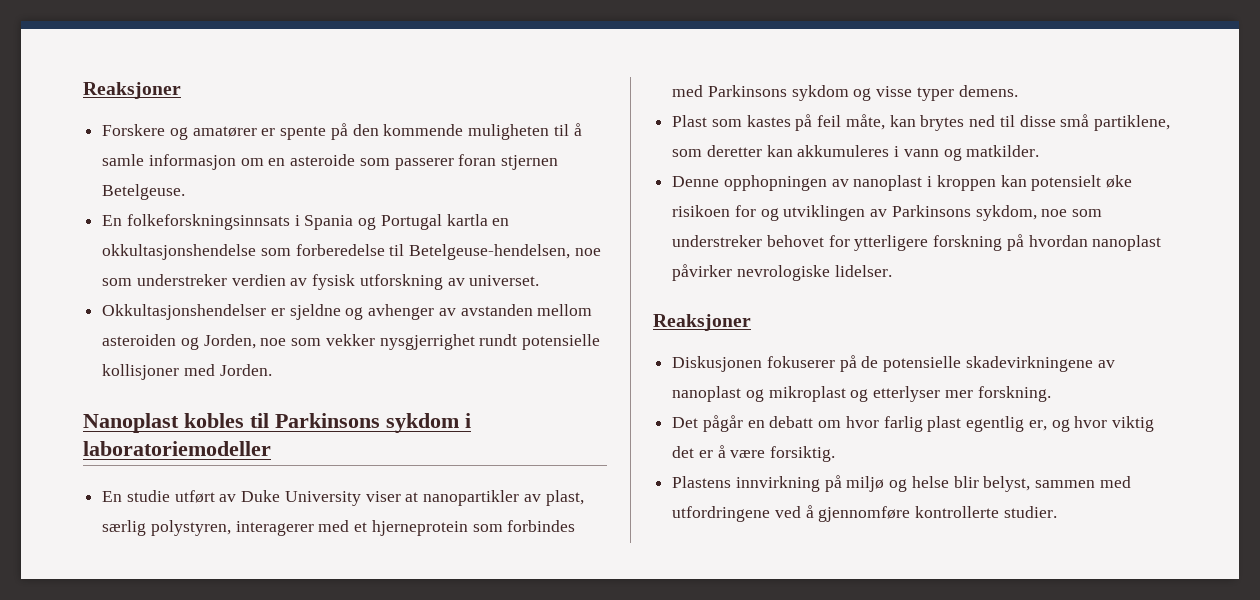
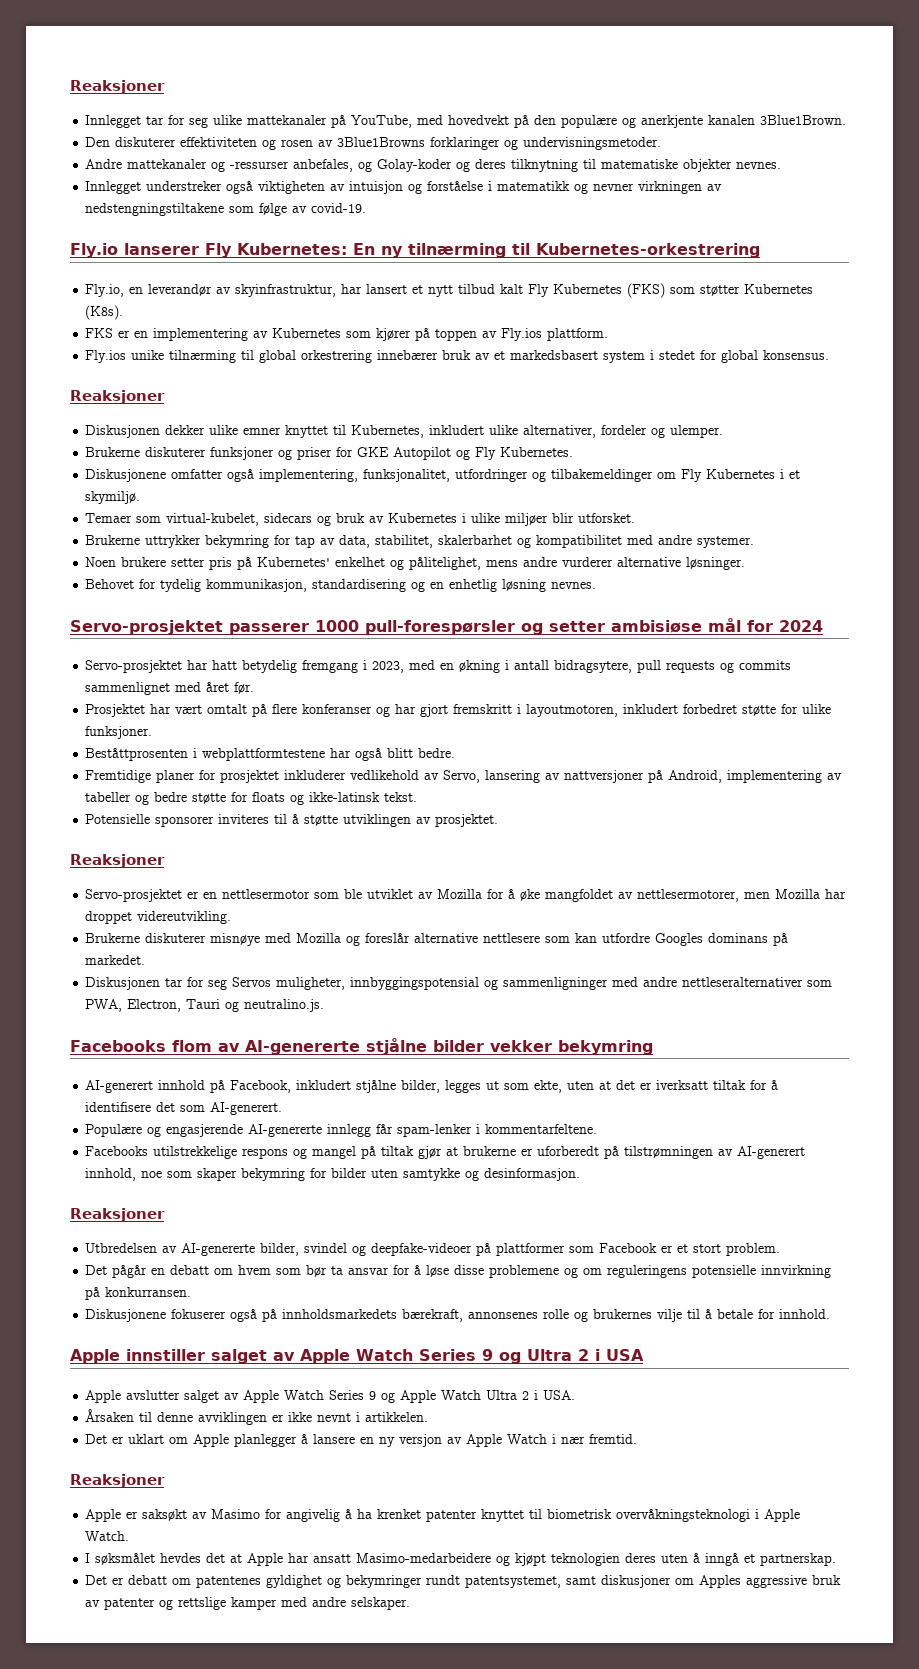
[83,82,181,99] [102,123,582,140] [102,154,559,170] [102,184,186,200] [102,214,510,230] [102,244,601,260] [102,274,540,290] [102,304,593,320] [102,334,601,350] [102,364,272,380] [83,413,471,433] [83,441,271,456] [102,490,584,506] [102,520,576,536] [672,85,1018,101] [672,114,1170,131] [672,145,1040,161] [672,175,1133,191] [672,205,1103,221] [672,234,1162,251] [672,264,892,281] [653,314,751,331] [672,355,1115,372] [672,386,1051,402] Reaksjoner // Forskere og amatører er spente på den kommende muligheten til å samle informasjon om en asteroide som passerer foran stjernen Betelgeuse. // En folkeforskningsinnsats i Spania og Portugal kartla en okkultasjonshendelse som forberedelse til Betelgeuse-hendelsen, noe som understreker verdien av fysisk utforskning av universet. // Okkultasjonshendelser er sjeldne og avhenger av avstanden mellom asteroiden og Jorden, noe som vekker nysgjerrighet rundt potensielle kollisjoner med Jorden. // Nanoplast kobles til Parkinsons sykdom i laboratoriemodeller // En studie utført av Duke University viser at nanopartikler av plast, særlig polystyren, interagerer med et hjerneprotein som forbindes med Parkinsons sykdom og visse typer demens. // Plast som kastes på feil måte, kan brytes ned til disse små partiklene, som deretter kan akkumuleres i vann og matkilder. // Denne opphopningen av nanoplast i kroppen kan potensielt øke risikoen for og utviklingen av Parkinsons sykdom, noe som understreker behovet for ytterligere forskning på hvordan nanoplast påvirker nevrologiske lidelser. // Reaksjoner // Diskusjonen fokuserer på de potensielle skadevirkningene av nanoplast og mikroplast og etterlyser mer forskning. -> [70,80,165,94] [85,115,847,128] [85,137,662,150] [85,159,782,172] [85,181,723,194] [85,203,367,216] [70,243,760,258] [85,283,814,298] [85,305,124,320] [85,328,609,341] [85,350,830,363] [70,390,165,404] [85,425,724,438] [85,447,574,460] [85,469,801,482] [85,491,141,504] [85,513,636,526] [85,535,755,548] [85,557,746,570] [85,579,597,592] [70,618,823,635] [85,660,792,673] [85,682,255,695] [85,704,832,717] [85,726,153,739] [85,748,456,761] [85,770,843,783] [85,792,418,805] [85,814,499,827] [70,854,165,868] [85,889,847,902] [85,911,232,924] [85,933,789,946] [85,955,146,965] [85,977,833,990] [85,999,325,1012] [70,1038,653,1055] [85,1080,779,1093] [85,1102,283,1115] [85,1124,598,1137] [85,1146,806,1159] [85,1168,581,1181] [70,1208,165,1222] [85,1243,781,1256] Reaksjoner // Innlegget tar for seg ulike mattekanaler på YouTube, med hovedvekt på den populære og anerkjente kanalen 3Blue1Brown. // Den diskuterer effektiviteten og rosen av 3Blue1Browns forklaringer og undervisningsmetoder. // Andre mattekanaler og -ressurser anbefales, og Golay-koder og deres tilknytning til matematiske objekter nevnes. // Innlegget understreker også viktigheten av intuisjon og forståelse i matematikk og nevner virkningen av nedstengningstiltakene som følge av covid-19. // Fly.io lanserer Fly Kubernetes: En ny tilnærming til Kubernetes-orkestrering // Fly.io, en leverandør av skyinfrastruktur, har lansert et nytt tilbud kalt Fly Kubernetes (FKS) som støtter Kubernetes (K8s). // FKS er en implementering av Kubernetes som kjører på toppen av Fly.ios plattform. // Fly.ios unike tilnærming til global orkestrering innebærer bruk av et markedsbasert system i stedet for global konsensus. // Reaksjoner // Diskusjonen dekker ulike emner knyttet til Kubernetes, inkludert ulike alternativer, fordeler og ulemper. // Brukerne diskuterer funksjoner og priser for GKE Autopilot og Fly Kubernetes. // Diskusjonene omfatter også implementering, funksjonalitet, utfordringer og tilbakemeldinger om Fly Kubernetes i et skymiljø. // Temaer som virtual-kubelet, sidecars og bruk av Kubernetes i ulike miljøer blir utforsket. // Brukerne uttrykker bekymring for tap av data, stabilitet, skalerbarhet og kompatibilitet med andre systemer. // Noen brukere setter pris på Kubernetes' enkelhet og pålitelighet, mens andre vurderer alternative løsninger. // Behovet for tydelig kommunikasjon, standardisering og en enhetlig løsning nevnes. // Servo-prosjektet passerer 1000 pull-forespørsler og setter ambisiøse mål for 2024 // Servo-prosjektet har hatt betydelig fremgang i 2023, med en økning i antall bidragsytere, pull requests og commits sammenlignet med året før. // Prosjektet har vært omtalt på flere konferanser og har gjort fremskritt i layoutmotoren, inkludert forbedret støtte for ulike funksjoner. // Beståttprosenten i webplattformtestene har også blitt bedre. // Fremtidige planer for prosjektet inkluderer vedlikehold av Servo, lansering av nattversjoner på Android, implementering av tabeller og bedre støtte for floats og ikke-latinsk tekst. // Potensielle sponsorer inviteres til å støtte utviklingen av prosjektet. // Reaksjoner // Servo-prosjektet er en nettlesermotor som ble utviklet av Mozilla for å øke mangfoldet av nettlesermotorer, men Mozilla har droppet videreutvikling. // Brukerne diskuterer misnøye med Mozilla og foreslår alternative nettlesere som kan utfordre Googles dominans på markedet. // Diskusjonen tar for seg Servos muligheter, innbyggingspotensial og sammenligninger med andre nettleseralternativer som PWA, Electron, Tauri og neutralino.js. // Facebooks flom av AI-genererte stjålne bilder vekker bekymring // AI-generert innhold på Facebook, inkludert stjålne bilder, legges ut som ekte, uten at det er iverksatt tiltak for å identifisere det som AI-generert. // Populære og engasjerende AI-genererte innlegg får spam-lenker i kommentarfeltene. // Facebooks utilstrekkelige respons og mangel på tiltak gjør at brukerne er uforberedt på tilstrømningen av AI-generert innhold, noe som skaper bekymring for bilder uten samtykke og desinformasjon. // Reaksjoner // Utbredelsen av AI-genererte bilder, svindel og deepfake-videoer på plattformer som Facebook er et stort problem.
[845,416,1154,432] [672,445,836,462] [672,475,1131,492] [672,505,1057,522] hvor farlig plast egentlig er, og hvor viktig det er å være forsiktig. // Plastens innvirkning på miljø og helse blir belyst, sammen med utfordringene ved å gjennomføre kontrollerte studier. -> [238,1265,832,1278] [85,1287,192,1300] [85,1309,831,1322] [70,1349,644,1364] [85,1390,576,1403] [85,1409,429,1425] [85,1434,638,1447] [70,1474,165,1488] [85,1509,801,1522] [85,1531,130,1541] [85,1553,837,1566] [85,1575,842,1588] [85,1597,411,1610] hvem som bør ta ansvar for å løse disse problemene og om reguleringens potensielle innvirkning på konkurransen. // Diskusjonene fokuserer også på innholdsmarkedets bærekraft, annonsenes rolle og brukernes vilje til å betale for innhold. // Apple innstiller salget av Apple Watch Series 9 og Ultra 2 i USA // Apple avslutter salget av Apple Watch Series 9 og Apple Watch Ultra 2 i USA. // Årsaken til denne avviklingen er ikke nevnt i artikkelen. // Det er uklart om Apple planlegger å lansere en ny versjon av Apple Watch i nær fremtid. // Reaksjoner // Apple er saksøkt av Masimo for angivelig å ha krenket patenter knyttet til biometrisk overvåkningsteknologi i Apple Watch. // I søksmålet hevdes det at Apple har ansatt Masimo-medarbeidere og kjøpt teknologien deres uten å inngå et partnerskap. // Det er debatt om patentenes gyldighet og bekymringer rundt patentsystemet, samt diskusjoner om Apples aggressive bruk av patenter og rettslige kamper med andre selskaper.

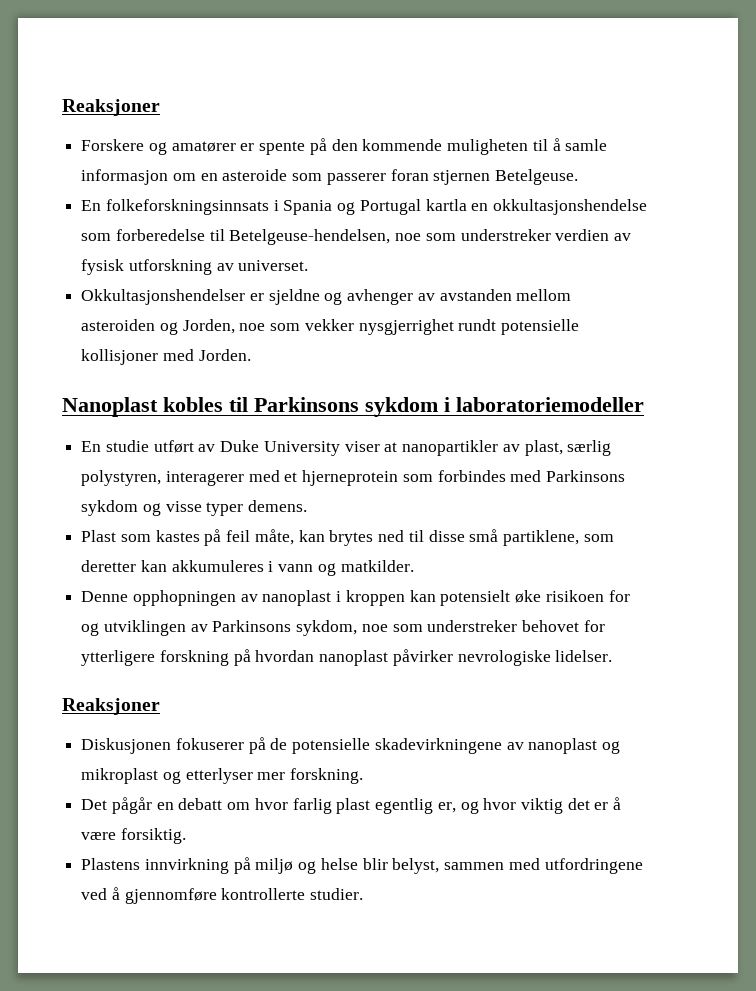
[70,80,165,94] [85,115,847,128] [85,137,662,150] [85,159,782,172] [85,181,723,194] [85,203,367,216] [70,243,760,258] [85,283,814,298] [85,305,124,320] [85,328,609,341] [85,350,830,363] [70,390,165,404] [85,425,724,438] [85,447,574,460] [85,469,801,482] [85,491,141,504] [85,513,636,526] [85,535,755,548] [85,557,746,570] [85,579,597,592] [70,618,823,635] [85,660,792,673] [85,682,255,695] [85,704,832,717] [85,726,153,739] [85,748,456,761] [85,770,843,783] [85,792,418,805] [85,814,499,827] [70,854,165,868] [85,889,847,902] [85,911,232,924] [85,933,789,946] [85,955,146,965] [85,977,833,990] [85,999,325,1012] [70,1038,653,1055] [85,1080,779,1093] [85,1102,283,1115] [85,1124,598,1137] [85,1146,806,1159] [85,1168,581,1181] [70,1208,165,1222] [85,1243,781,1256] Reaksjoner // Innlegget tar for seg ulike mattekanaler på YouTube, med hovedvekt på den populære og anerkjente kanalen 3Blue1Brown. // Den diskuterer effektiviteten og rosen av 3Blue1Browns forklaringer og undervisningsmetoder. // Andre mattekanaler og -ressurser anbefales, og Golay-koder og deres tilknytning til matematiske objekter nevnes. // Innlegget understreker også viktigheten av intuisjon og forståelse i matematikk og nevner virkningen av nedstengningstiltakene som følge av covid-19. // Fly.io lanserer Fly Kubernetes: En ny tilnærming til Kubernetes-orkestrering // Fly.io, en leverandør av skyinfrastruktur, har lansert et nytt tilbud kalt Fly Kubernetes (FKS) som støtter Kubernetes (K8s). // FKS er en implementering av Kubernetes som kjører på toppen av Fly.ios plattform. // Fly.ios unike tilnærming til global orkestrering innebærer bruk av et markedsbasert system i stedet for global konsensus. // Reaksjoner // Diskusjonen dekker ulike emner knyttet til Kubernetes, inkludert ulike alternativer, fordeler og ulemper. // Brukerne diskuterer funksjoner og priser for GKE Autopilot og Fly Kubernetes. // Diskusjonene omfatter også implementering, funksjonalitet, utfordringer og tilbakemeldinger om Fly Kubernetes i et skymiljø. // Temaer som virtual-kubelet, sidecars og bruk av Kubernetes i ulike miljøer blir utforsket. // Brukerne uttrykker bekymring for tap av data, stabilitet, skalerbarhet og kompatibilitet med andre systemer. // Noen brukere setter pris på Kubernetes' enkelhet og pålitelighet, mens andre vurderer alternative løsninger. // Behovet for tydelig kommunikasjon, standardisering og en enhetlig løsning nevnes. // Servo-prosjektet passerer 1000 pull-forespørsler og setter ambisiøse mål for 2024 // Servo-prosjektet har hatt betydelig fremgang i 2023, med en økning i antall bidragsytere, pull requests og commits sammenlignet med året før. // Prosjektet har vært omtalt på flere konferanser og har gjort fremskritt i layoutmotoren, inkludert forbedret støtte for ulike funksjoner. // Beståttprosenten i webplattformtestene har også blitt bedre. // Fremtidige planer for prosjektet inkluderer vedlikehold av Servo, lansering av nattversjoner på Android, implementering av tabeller og bedre støtte for floats og ikke-latinsk tekst. // Potensielle sponsorer inviteres til å støtte utviklingen av prosjektet. // Reaksjoner // Servo-prosjektet er en nettlesermotor som ble utviklet av Mozilla for å øke mangfoldet av nettlesermotorer, men Mozilla har droppet videreutvikling. // Brukerne diskuterer misnøye med Mozilla og foreslår alternative nettlesere som kan utfordre Googles dominans på markedet. // Diskusjonen tar for seg Servos muligheter, innbyggingspotensial og sammenligninger med andre nettleseralternativer som PWA, Electron, Tauri og neutralino.js. // Facebooks flom av AI-genererte stjålne bilder vekker bekymring // AI-generert innhold på Facebook, inkludert stjålne bilder, legges ut som ekte, uten at det er iverksatt tiltak for å identifisere det som AI-generert. // Populære og engasjerende AI-genererte innlegg får spam-lenker i kommentarfeltene. // Facebooks utilstrekkelige respons og mangel på tiltak gjør at brukerne er uforberedt på tilstrømningen av AI-generert innhold, noe som skaper bekymring for bilder uten samtykke og desinformasjon. // Reaksjoner // Utbredelsen av AI-genererte bilder, svindel og deepfake-videoer på plattformer som Facebook er et stort problem. -> [62,99,160,116] [81,138,608,155] [81,169,579,185] [81,199,648,215] [81,229,632,245] [81,259,309,275] [81,289,572,305] [81,319,580,335] [81,349,251,365] [62,397,644,417] [81,440,612,456] [81,470,626,486] [81,500,308,516] [81,529,614,546] [81,560,414,576] [81,590,630,606] [81,620,605,636] [81,649,613,666] [62,698,160,715] [81,737,621,754] [81,768,364,784] Reaksjoner // Forskere og amatører er spente på den kommende muligheten til å samle informasjon om en asteroide som passerer foran stjernen Betelgeuse. // En folkeforskningsinnsats i Spania og Portugal kartla en okkultasjonshendelse som forberedelse til Betelgeuse-hendelsen, noe som understreker verdien av fysisk utforskning av universet. // Okkultasjonshendelser er sjeldne og avhenger av avstanden mellom asteroiden og Jorden, noe som vekker nysgjerrighet rundt potensielle kollisjoner med Jorden. // Nanoplast kobles til Parkinsons sykdom i laboratoriemodeller // En studie utført av Duke University viser at nanopartikler av plast, særlig polystyren, interagerer med et hjerneprotein som forbindes med Parkinsons sykdom og visse typer demens. // Plast som kastes på feil måte, kan brytes ned til disse små partiklene, som deretter kan akkumuleres i vann og matkilder. // Denne opphopningen av nanoplast i kroppen kan potensielt øke risikoen for og utviklingen av Parkinsons sykdom, noe som understreker behovet for ytterligere forskning på hvordan nanoplast påvirker nevrologiske lidelser. // Reaksjoner // Diskusjonen fokuserer på de potensielle skadevirkningene av nanoplast og mikroplast og etterlyser mer forskning.
[238,1265,832,1278] [85,1287,192,1300] [85,1309,831,1322] [70,1349,644,1364] [85,1390,576,1403] [85,1409,429,1425] [85,1434,638,1447] [70,1474,165,1488] [85,1509,801,1522] [85,1531,130,1541] [85,1553,837,1566] [85,1575,842,1588] [85,1597,411,1610] hvem som bør ta ansvar for å løse disse problemene og om reguleringens potensielle innvirkning på konkurransen. // Diskusjonene fokuserer også på innholdsmarkedets bærekraft, annonsenes rolle og brukernes vilje til å betale for innhold. // Apple innstiller salget av Apple Watch Series 9 og Ultra 2 i USA // Apple avslutter salget av Apple Watch Series 9 og Apple Watch Ultra 2 i USA. // Årsaken til denne avviklingen er ikke nevnt i artikkelen. // Det er uklart om Apple planlegger å lansere en ny versjon av Apple Watch i nær fremtid. // Reaksjoner // Apple er saksøkt av Masimo for angivelig å ha krenket patenter knyttet til biometrisk overvåkningsteknologi i Apple Watch. // I søksmålet hevdes det at Apple har ansatt Masimo-medarbeidere og kjøpt teknologien deres uten å inngå et partnerskap. // Det er debatt om patentenes gyldighet og bekymringer rundt patentsystemet, samt diskusjoner om Apples aggressive bruk av patenter og rettslige kamper med andre selskaper. -> [254,797,622,814] [81,828,186,844] [81,857,643,874] [81,887,364,904] hvor farlig plast egentlig er, og hvor viktig det er å være forsiktig. // Plastens innvirkning på miljø og helse blir belyst, sammen med utfordringene ved å gjennomføre kontrollerte studier.

